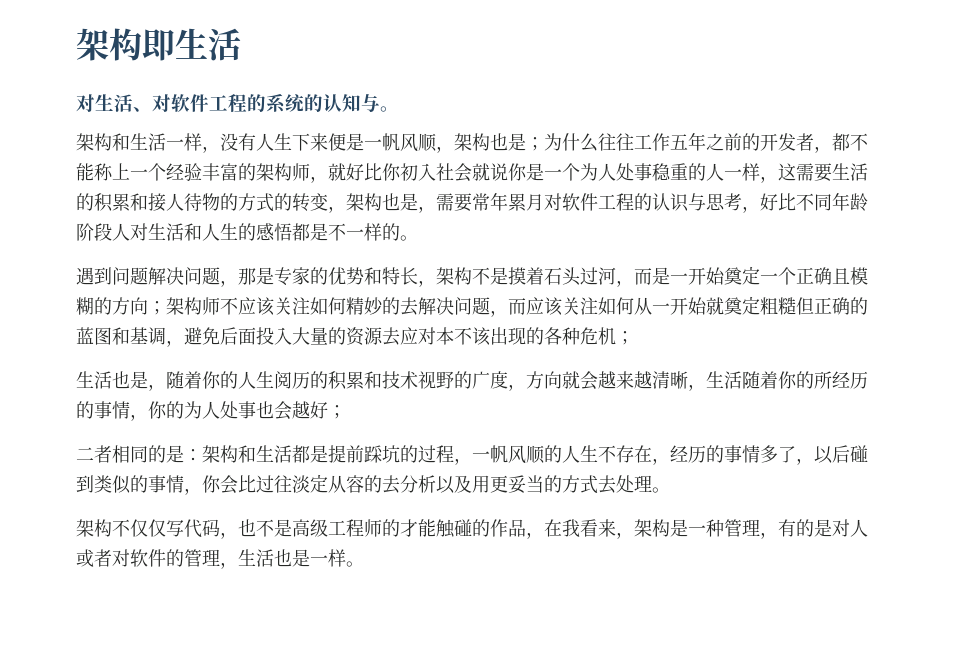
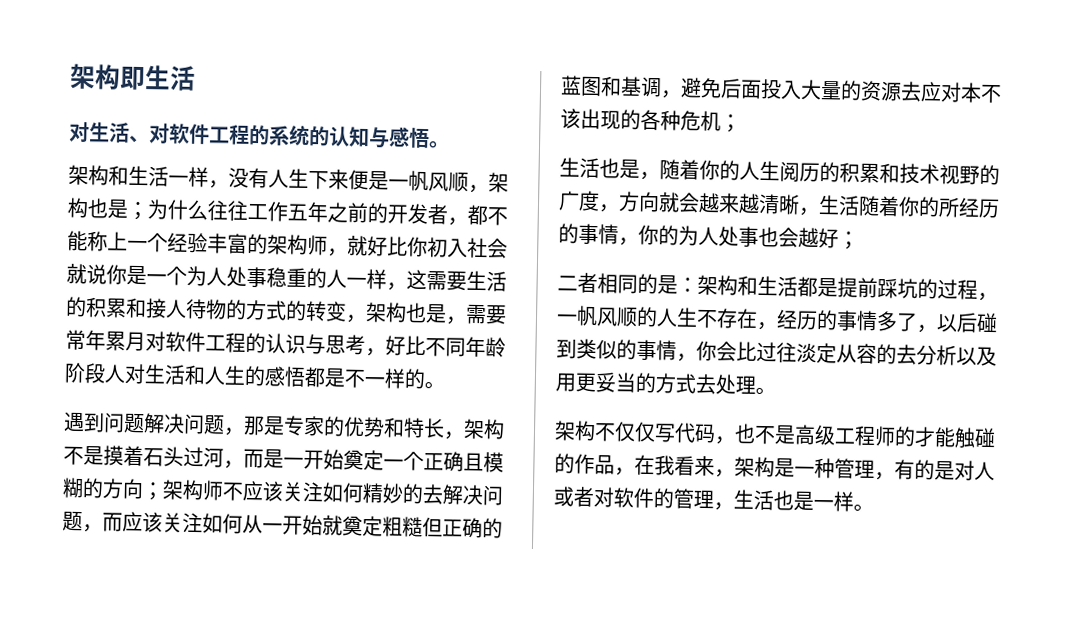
(380, 103) none -> [388,126,430,149] 感悟

